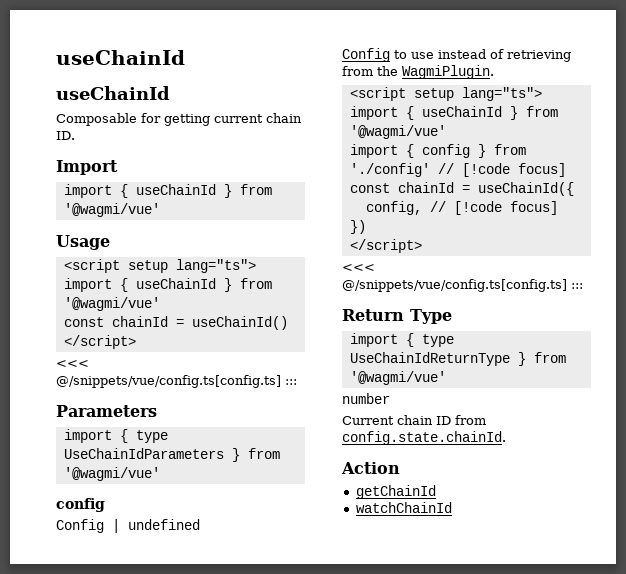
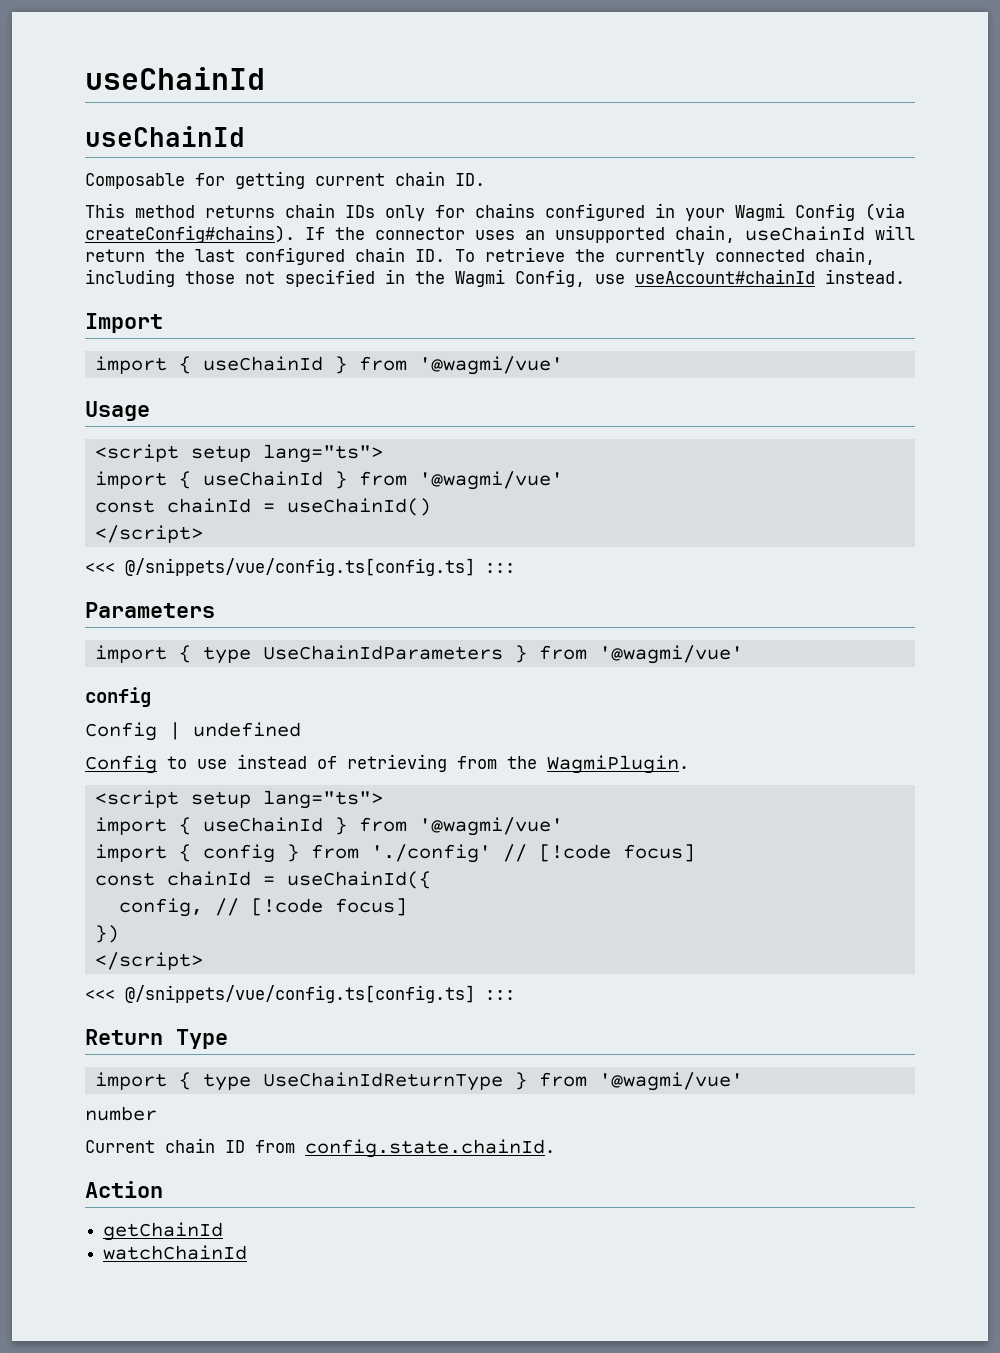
(75, 135) none -> [85,203,905,221] [85,225,915,243] [85,247,875,265] [85,269,905,287] // This method returns chain IDs only for chains configured in your Wagmi Config (via createConfig#chains). If the connector uses an unsupported chain, useChainId will return the last configured chain ID. To retrieve the currently connected chain, including those not specified in the Wagmi Config, use useAccount#chainId instead.

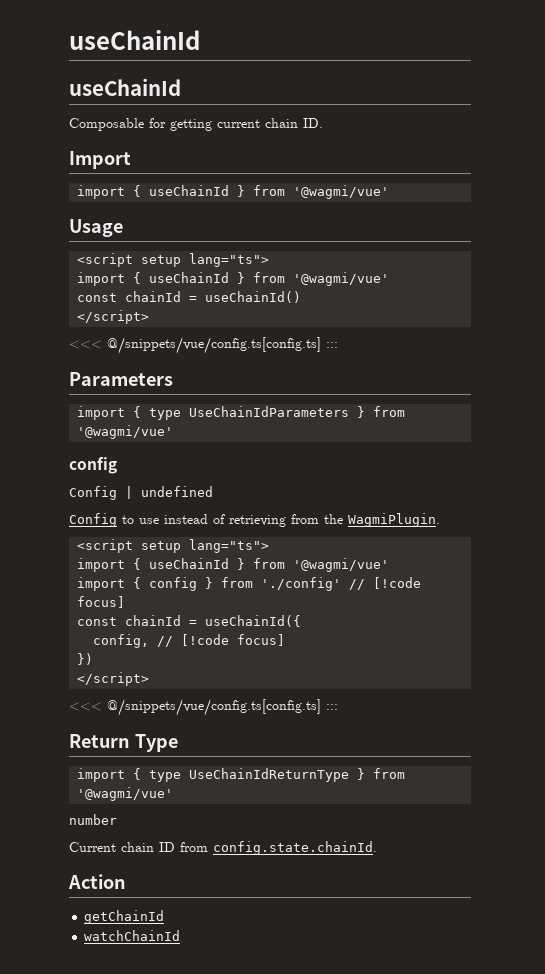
[85,203,905,221] [85,225,915,243] [85,247,875,265] [85,269,905,287] // This method returns chain IDs only for chains configured in your Wagmi Config (via createConfig#chains). If the connector uses an unsupported chain, useChainId will return the last configured chain ID. To retrieve the currently connected chain, including those not specified in the Wagmi Config, use useAccount#chainId instead. -> (323, 123) none

